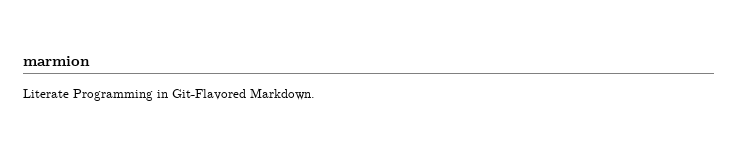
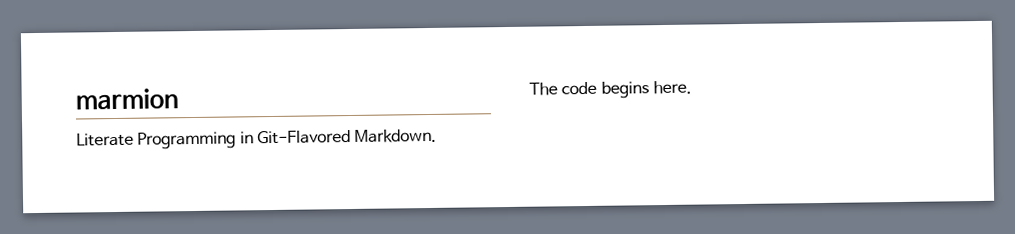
(315, 94) none -> [529,80,692,99] // The code begins here.

